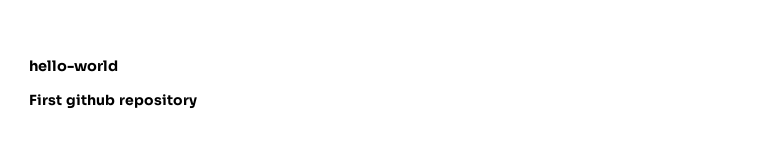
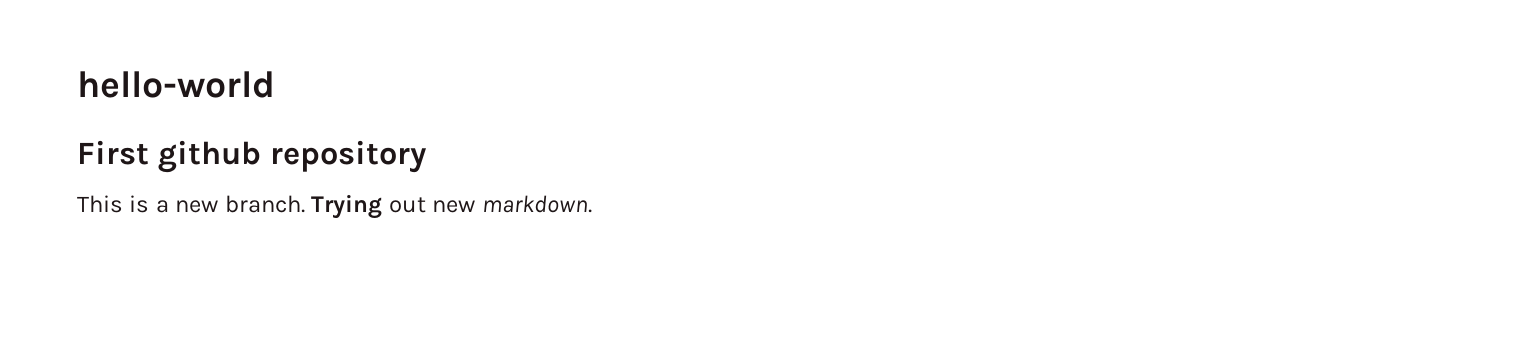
(197, 101) none -> [77,194,592,219] // This is a new branch. Trying out new markdown.

